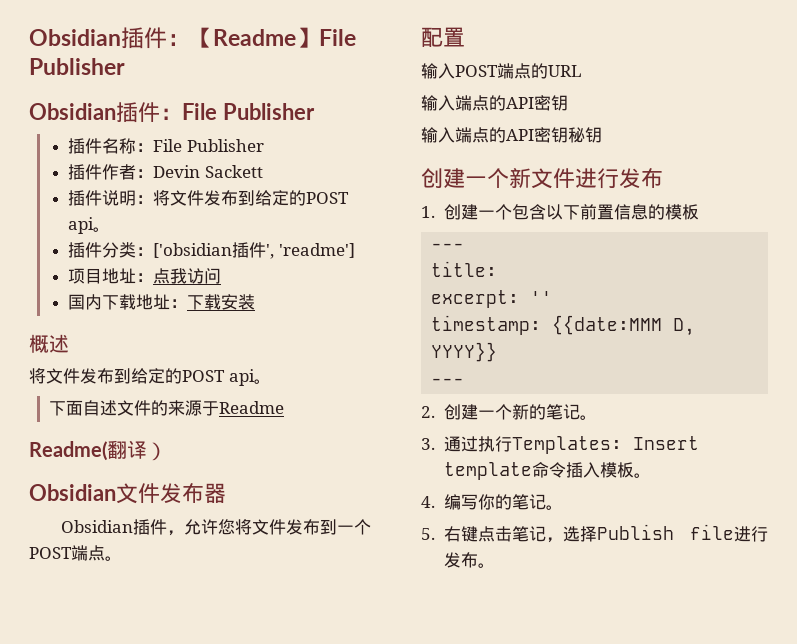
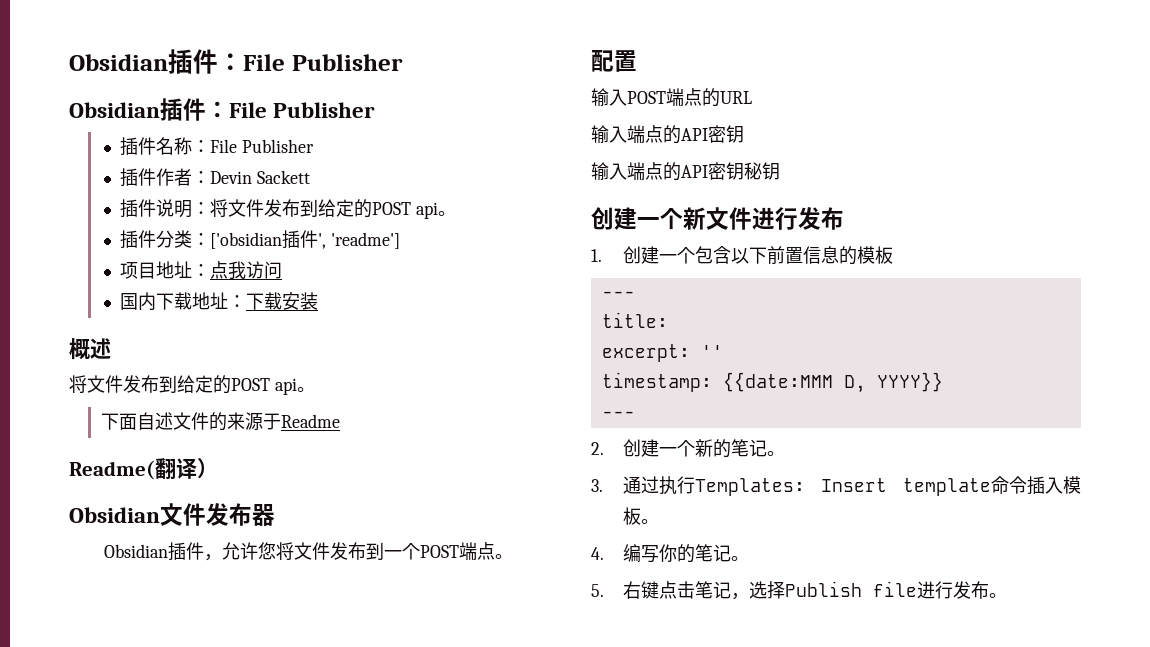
[29,27,319,49] Obsidian插件：【Readme】 -> [69,49,243,74] Obsidian插件：

